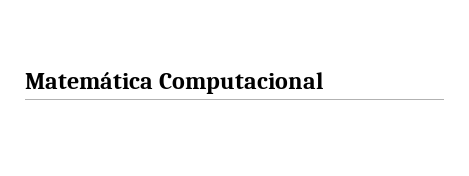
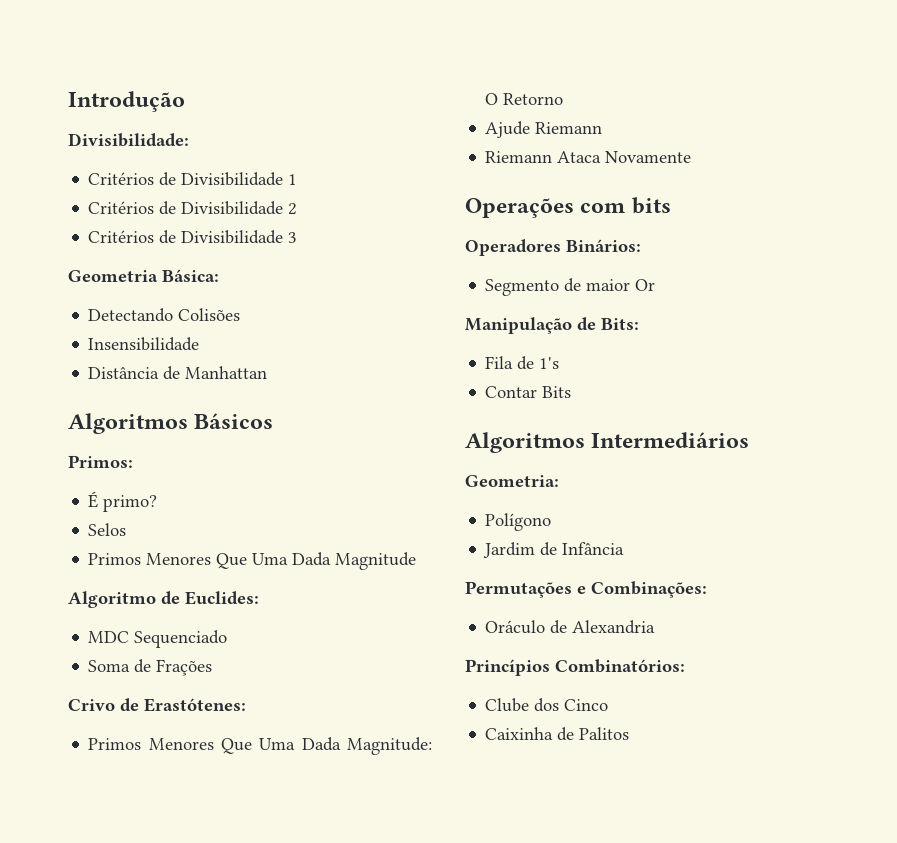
[25,72,324,94] Matemática Computacional -> [68,91,185,112] [68,133,189,147] [88,172,298,186] [88,201,298,215] [88,230,298,244] [68,269,219,282] [88,308,241,322] [88,337,200,351] [88,366,268,380] [68,413,274,434] [68,455,133,468] [88,491,158,512] [88,523,127,536] [88,552,417,570] [68,591,259,608] [88,630,228,648] [88,659,213,676] [68,698,246,712] [88,737,432,755] [485,93,564,105] [485,121,603,138] [485,151,692,163] [465,197,671,218] [465,239,641,256] [485,278,656,296] [465,317,639,334] [485,356,560,370] [485,386,572,398] [465,432,750,453] [465,475,559,487] [485,513,552,531] [483,542,625,558] [465,581,707,598] [485,620,656,634] [465,659,685,676] [485,698,609,712] [485,727,630,741] Introdução // Divisibilidade: // Critérios de Divisibilidade 1 // Critérios de Divisibilidade 2 // Critérios de Divisibilidade 3 // Geometria Básica: // Detectando Colisões // Insensibilidade // Distância de Manhattan // Algoritmos Básicos // Primos: // É primo? // Selos // Primos Menores Que Uma Dada Magnitude // Algoritmo de Euclides: // MDC Sequenciado // Soma de Frações // Crivo de Erastótenes: // Primos Menores Que Uma Dada Magnitude: O Retorno // Ajude Riemann // Riemann Ataca Novamente // Operações com bits // Operadores Binários: // Segmento de maior Or // Manipulação de Bits: // Fila de 1's // Contar Bits // Algoritmos Intermediários // Geometria: // Polígono // Jardim de Infância // Permutações e Combinações: // Oráculo de Alexandria // Princípios Combinatórios: // Clube dos Cinco // Caixinha de Palitos

